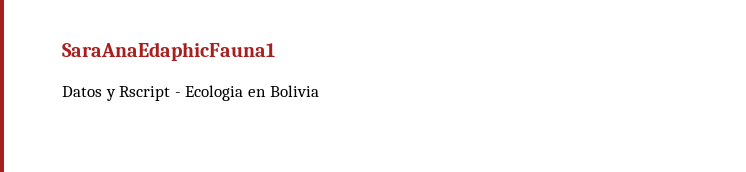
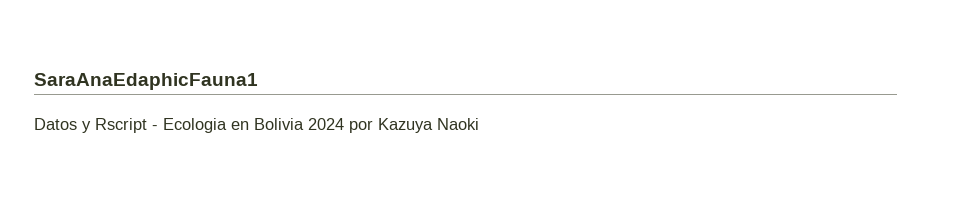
(319, 91) none -> [308,118,479,133] 2024 por Kazuya Naoki

